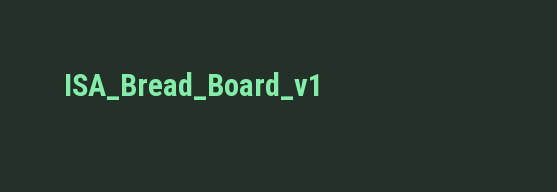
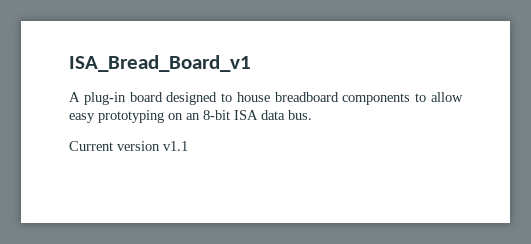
(323, 86) none -> [69,92,463,105] [69,110,312,123] [69,141,188,151] // A plug-in board designed to house breadboard components to allow easy prototyping on an 8-bit ISA data bus. // Current version v1.1

